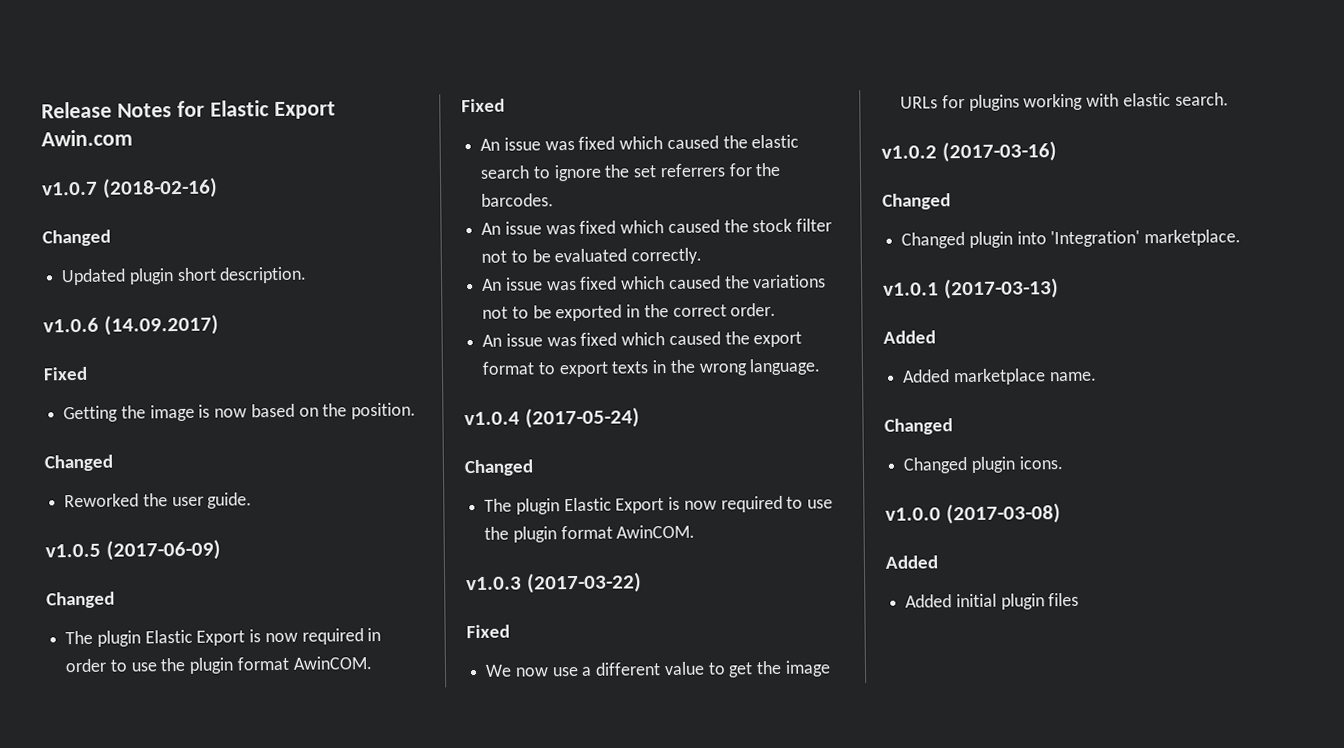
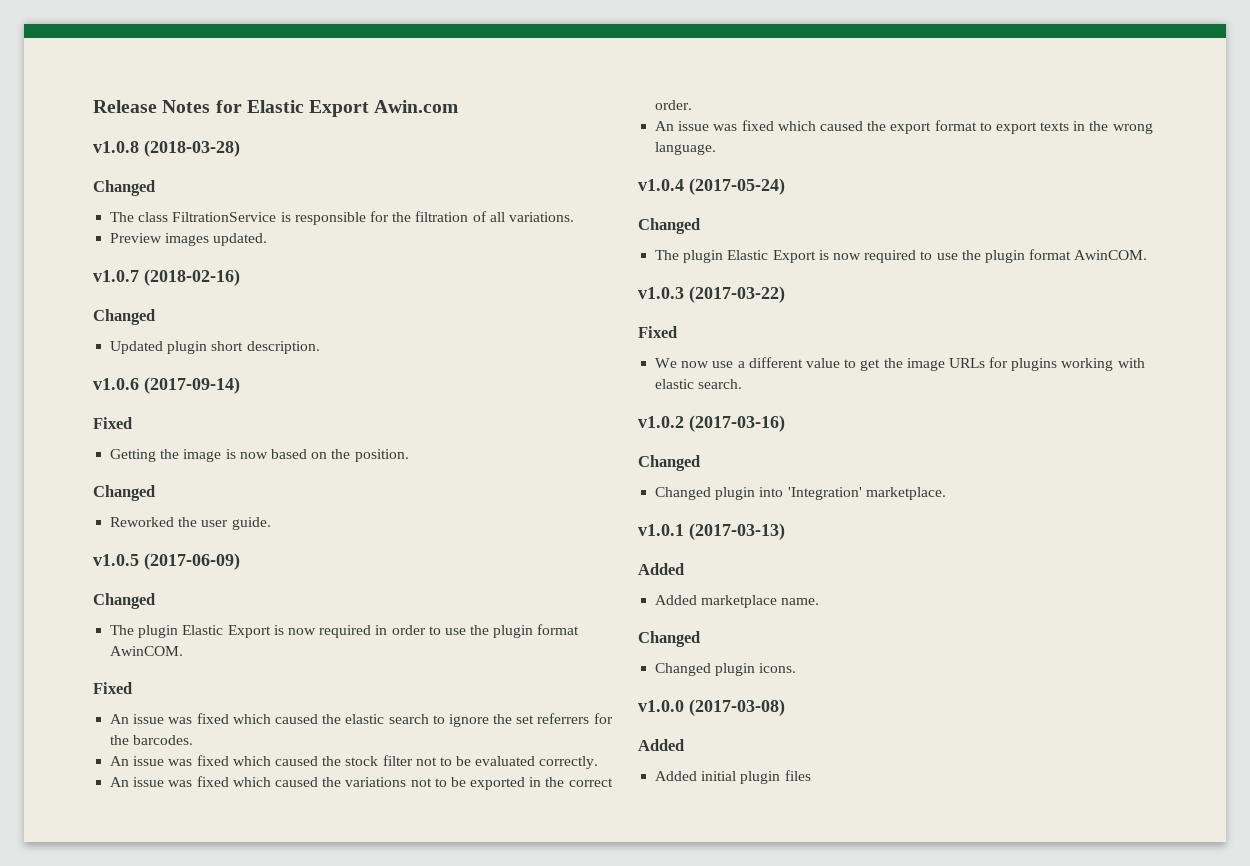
(133, 138) none -> [93,140,240,157] [93,180,155,196] [110,211,574,225] [110,233,268,246] // v1.0.8 (2018-03-28) // Changed // The class FiltrationService is responsible for the filtration of all variations. // Preview images updated.
[103,314,219,336] (14.09.2017) -> [144,377,240,394] (2017-09-14)

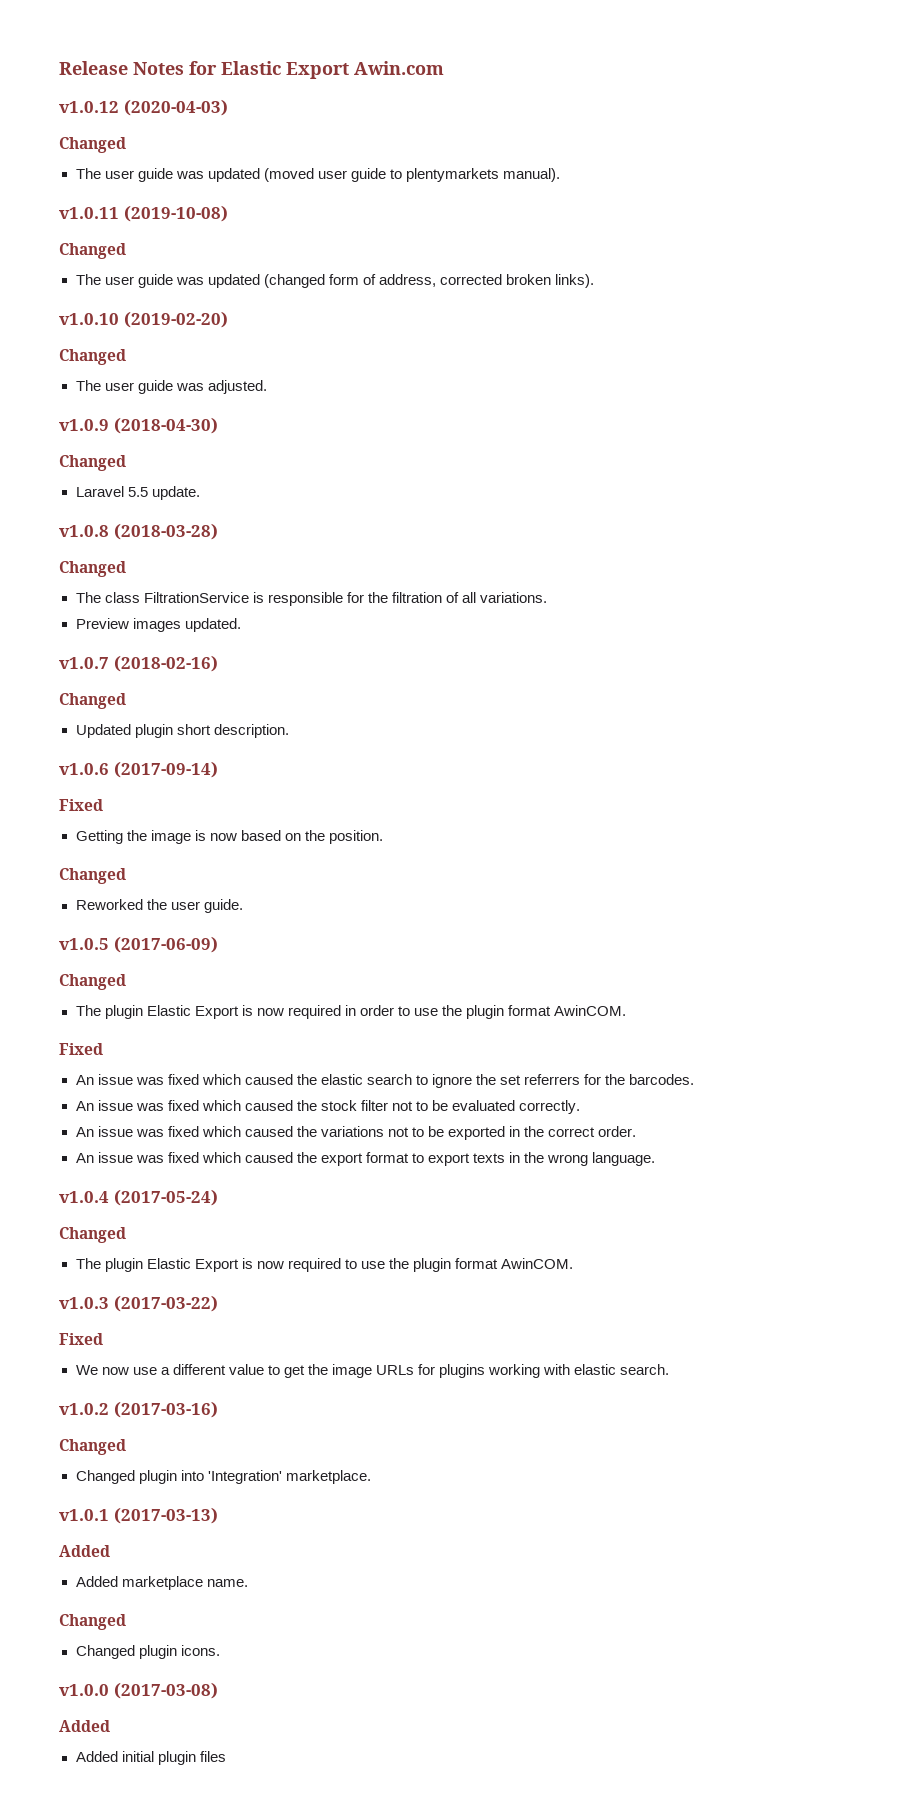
(459, 106) none -> [59,99,228,116] [59,137,126,153] [75,168,560,182] [59,205,228,222] [59,243,126,259] [75,274,595,288] [59,311,228,328] [59,349,126,365] [75,380,267,394] [59,417,218,434] [59,455,126,471] [75,486,200,500] // v1.0.12 (2020-04-03) // Changed // The user guide was updated (moved user guide to plentymarkets manual). // v1.0.11 (2019-10-08) // Changed // The user guide was updated (changed form of address, corrected broken links). // v1.0.10 (2019-02-20) // Changed // The user guide was adjusted. // v1.0.9 (2018-04-30) // Changed // Laravel 5.5 update.

